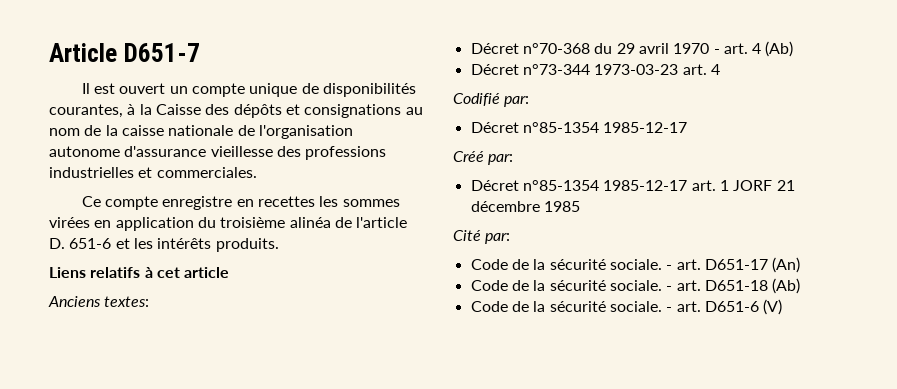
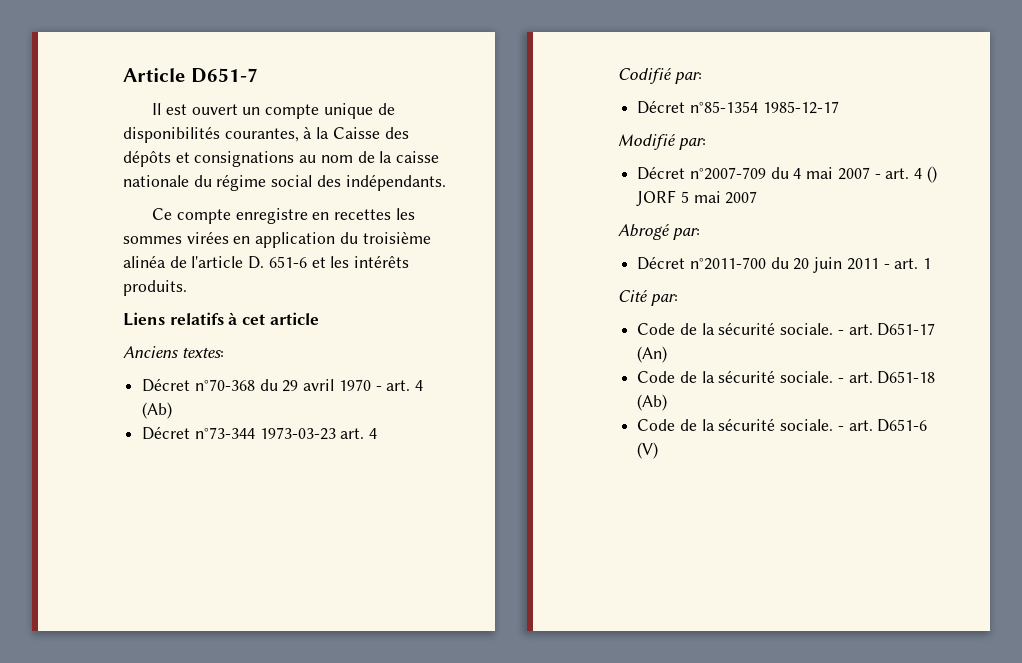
[237,125,353,139] [49,146,387,160] [49,167,257,178] de l'organisation autonome d'assurance vieillesse des professions industrielles et commerciales. -> [193,174,446,191] du régime social des indépendants.
[453,151,514,165] [470,180,795,191] [470,201,580,212] Créé par: // Décret n°85-1354 1985-12-17 art. 1 JORF 21 décembre 1985 -> [618,134,706,150] [637,166,937,183] [636,190,758,206] [618,224,700,240] [637,256,932,273] Modifié par: // Décret n°2007-709 du 4 mai 2007 - art. 4 () JORF 5 mai 2007 // Abrogé par: // Décret n°2011-700 du 20 juin 2011 - art. 1

